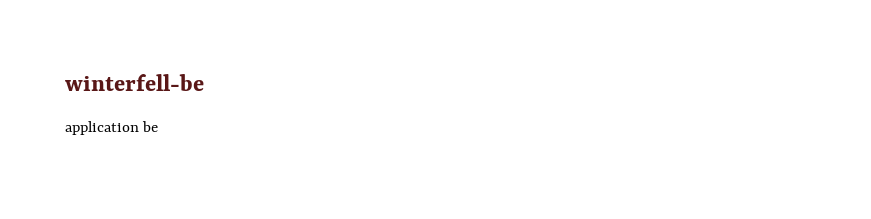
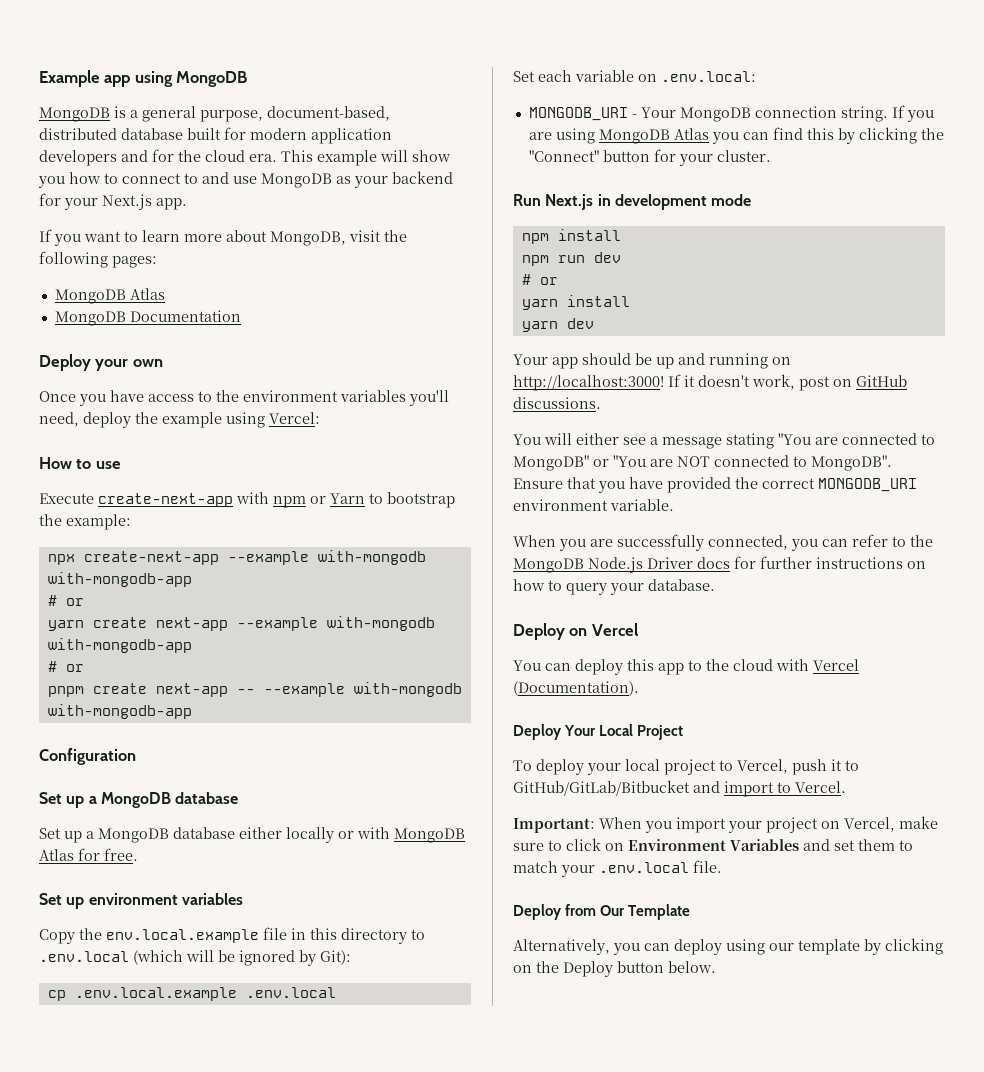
[65,74,204,91] [65,121,159,135] winterfell-be // application be -> [39,70,248,87] [39,106,390,122] [39,127,392,144] [39,149,451,166] [38,171,453,188] [39,193,187,210] [39,229,407,246] [39,251,157,268] [54,288,165,304] [54,310,241,326] [39,354,163,371] [39,390,449,406] [39,412,320,428] [39,457,121,469] [39,492,455,508] [39,514,131,530] [47,550,426,565] [47,572,192,587] [47,595,84,606] [47,616,435,631] [47,638,192,653] [47,661,84,672] [47,682,462,697] [47,704,192,719] [39,748,136,765] [39,792,239,808] [39,827,465,843] [39,848,138,861] [39,893,243,909] [39,927,425,944] [39,950,351,966] [47,987,336,1001] [513,70,756,82] [528,105,934,122] [528,127,944,144] [528,149,771,166] [513,194,752,210] [521,229,621,244] [521,252,621,266] [521,274,558,285] [521,295,630,310] [521,318,594,332] [513,353,791,369] [513,374,907,391] [513,397,601,409] [513,433,935,449] [513,455,892,471] [513,477,917,493] [513,499,674,511] [513,534,933,551] [513,556,926,573] [513,579,715,595] [513,623,638,640] [513,659,859,675] [513,681,639,696] [513,724,684,740] [513,759,859,775] [513,780,846,797] [513,816,938,833] [513,838,913,851] [513,860,722,877] [513,904,691,920] [513,938,943,955] [513,961,716,977] Example app using MongoDB // MongoDB is a general purpose, document-based, distributed database built for modern application developers and for the cloud era. This example will show you how to connect to and use MongoDB as your backend for your Next.js app. // If you want to learn more about MongoDB, visit the following pages: // MongoDB Atlas // MongoDB Documentation // Deploy your own // Once you have access to the environment variables you'll need, deploy the example using Vercel: // How to use // Execute create-next-app with npm or Yarn to bootstrap the example: // npx create-next-app --example with-mongodb with-mongodb-app // # or // yarn create next-app --example with-mongodb with-mongodb-app // # or // pnpm create next-app -- --example with-mongodb with-mongodb-app // Configuration // Set up a MongoDB database // Set up a MongoDB database either locally or with MongoDB Atlas for free. // Set up environment variables // Copy the env.local.example file in this directory to .env.local (which will be ignored by Git): // cp .env.local.example .env.local // Set each variable on .env.local: // MONGODB_URI - Your MongoDB connection string. If you are using MongoDB Atlas you can find this by clicking the "Connect" button for your cluster. // Run Next.js in development mode // npm install // npm run dev // # or // yarn install // yarn dev // Your app should be up and running on http://localhost:3000! If it doesn't work, post on GitHub discussions. // You will either see a message stating "You are connected to MongoDB" or "You are NOT connected to MongoDB". Ensure that you have provided the correct MONGODB_URI environment variable. // When you are successfully connected, you can refer to the MongoDB Node.js Driver docs for further instructions on how to query your database. // Deploy on Vercel // You can deploy this app to the cloud with Vercel (Documentation). // Deploy Your Local Project // To deploy your local project to Vercel, push it to GitHub/GitLab/Bitbucket and import to Vercel. // Important: When you import your project on Vercel, make sure to click on Environment Variables and set them to match your .env.local file. // Deploy from Our Template // Alternatively, you can deploy using our template by clicking on the Deploy button below.

